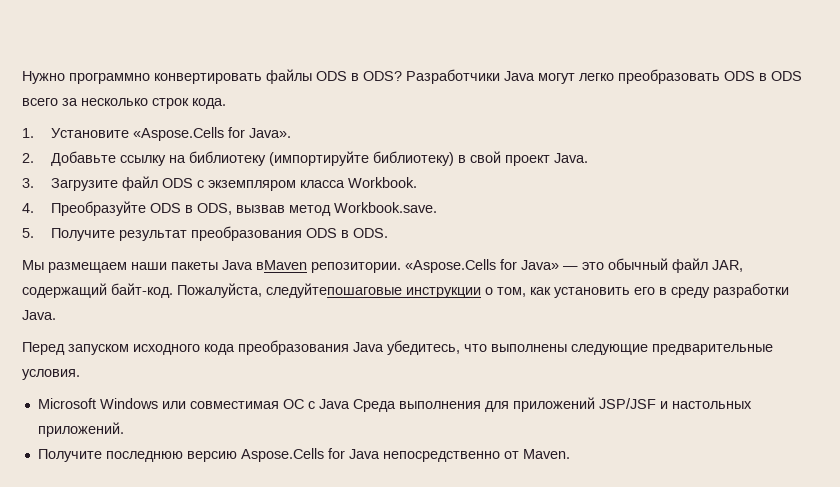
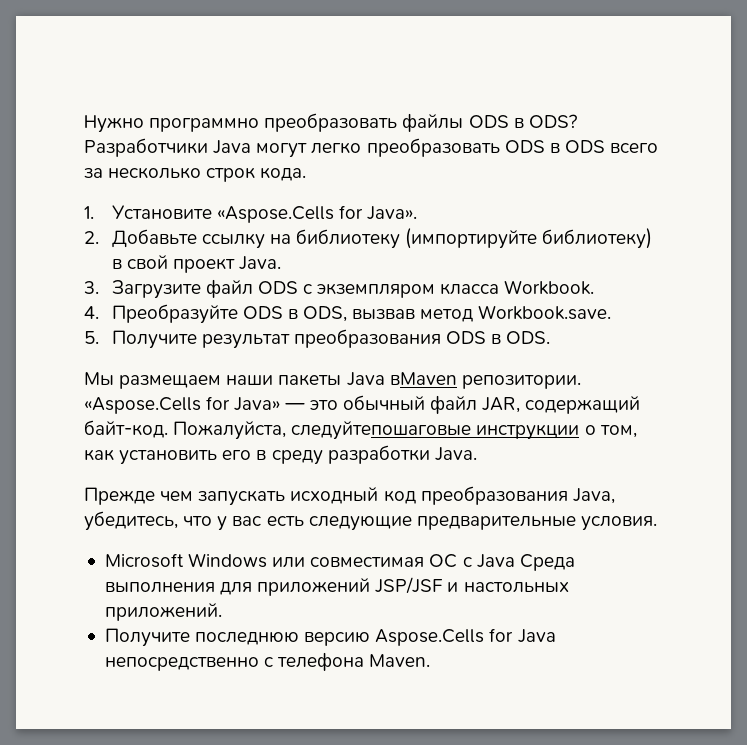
[154,73,262,84] конвертировать -> [264,113,398,132] преобразовать
[22,340,567,355] Перед запуском исходного кода преобразования Java убедитесь, что выполнены -> [84,486,615,506] [84,511,304,531] Прежде чем запускать исходный код преобразования Java, убедитесь, что у вас есть
[503,451,519,459] от -> [264,652,365,671] с телефона

